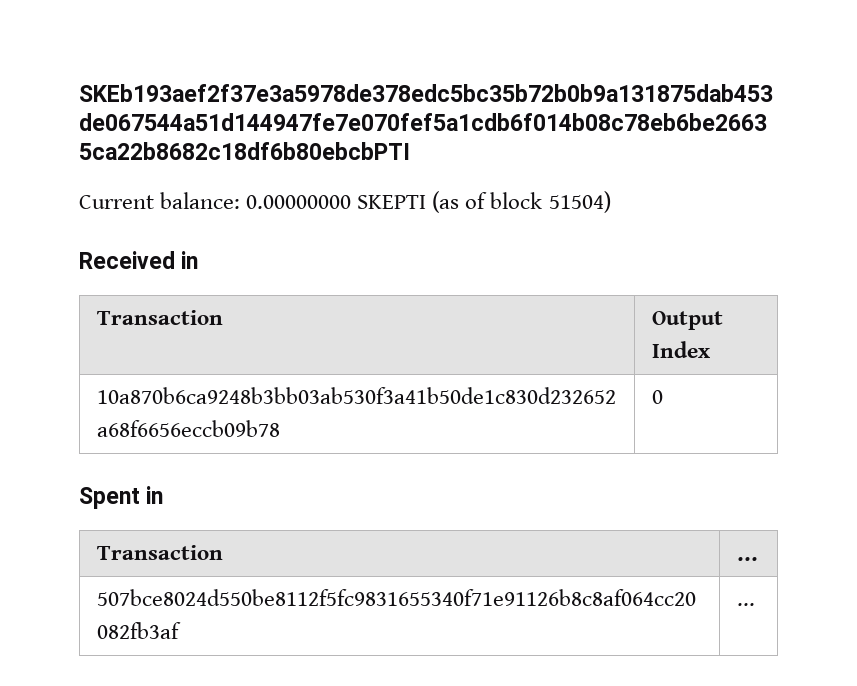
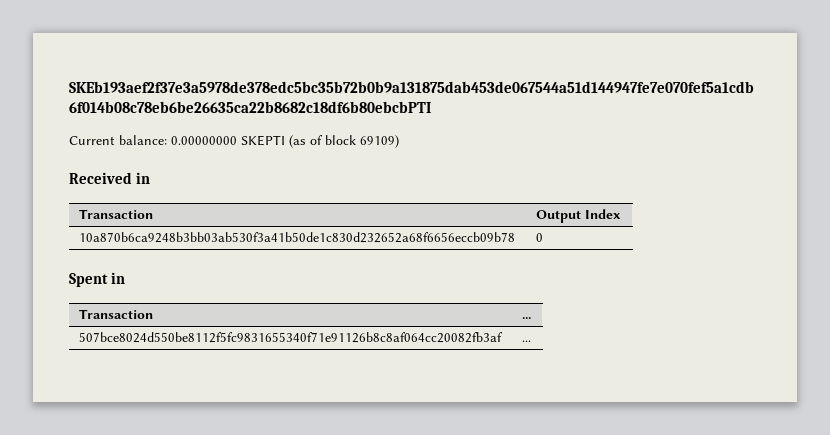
[548,191,611,213] 51504) -> [360,135,399,148] 69109)

